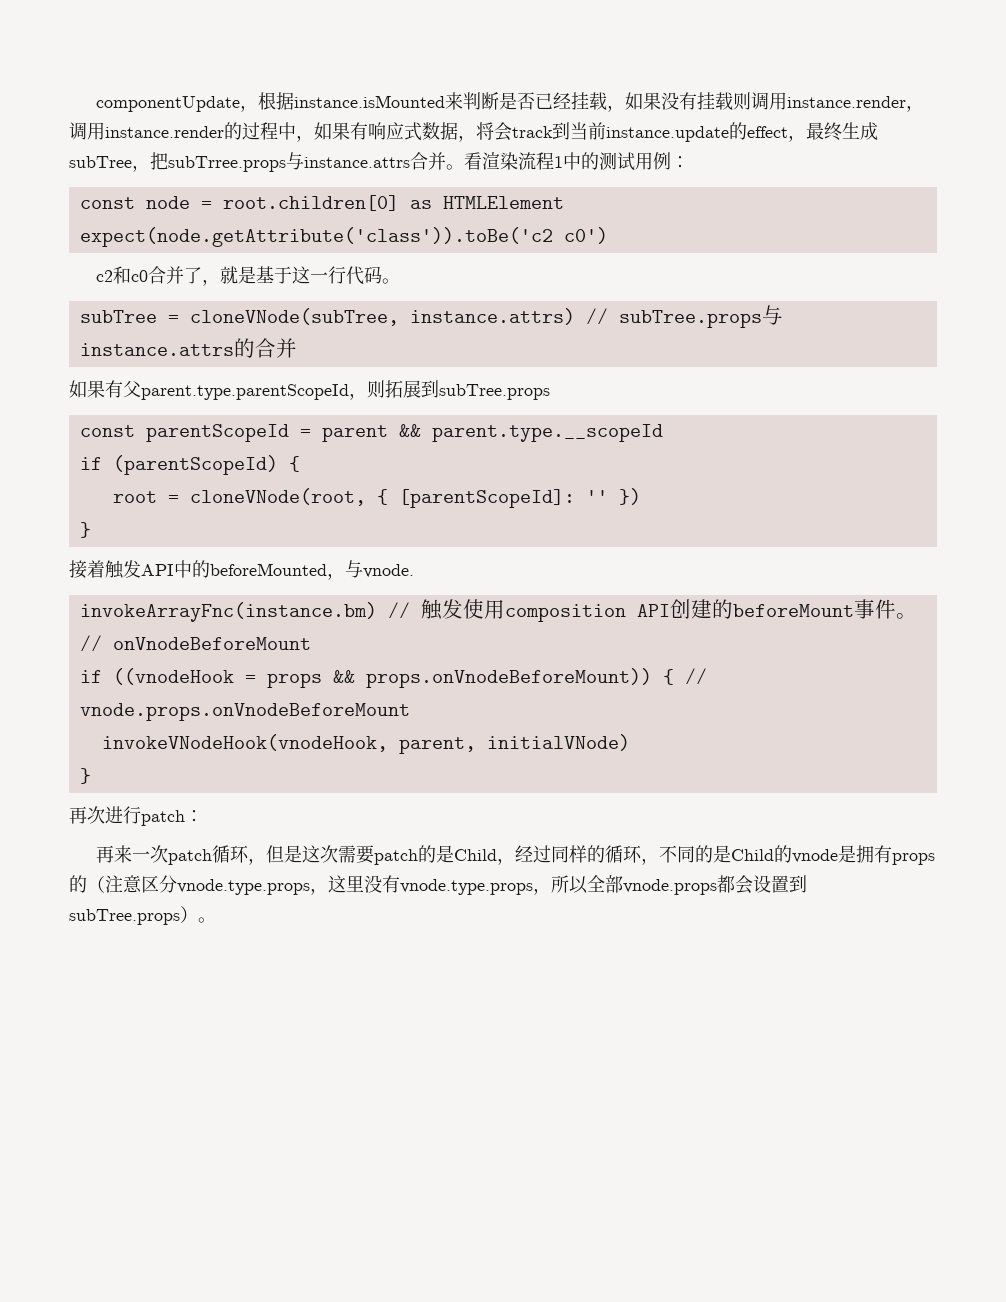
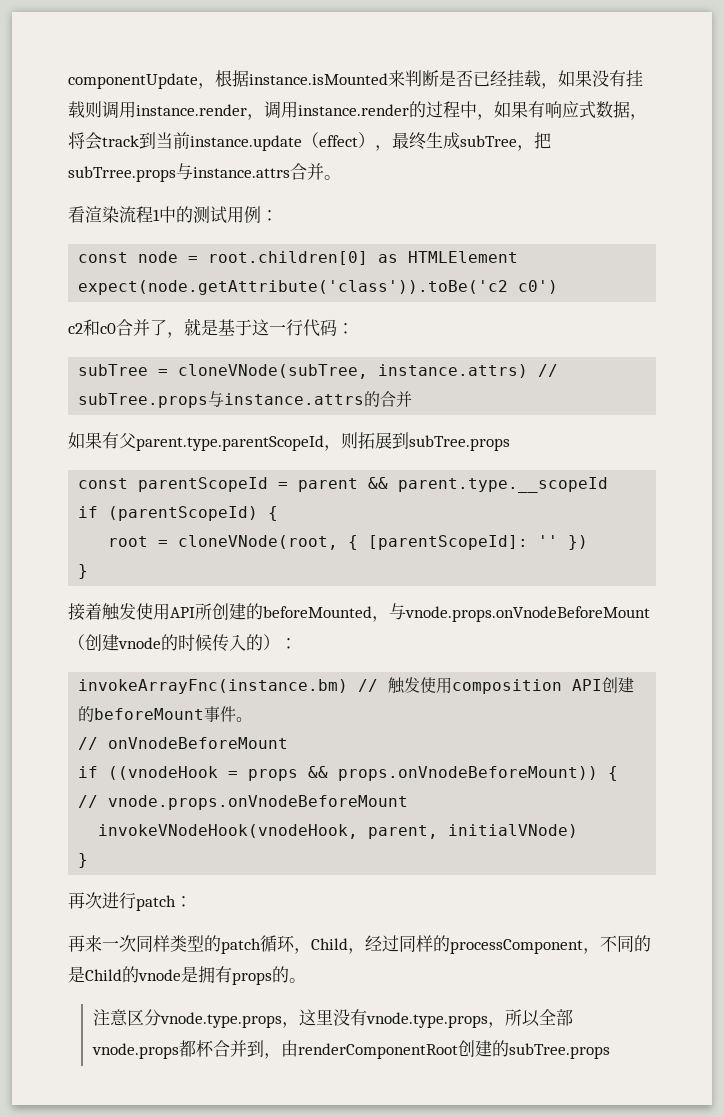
[729,122,788,140] 的effect -> [302,132,375,148] （effect）
(464, 167) none -> (341, 177) //
[381,278,400,284] 。 -> [337,323,354,334] ：
[141,560,414,580] API中的beforeMounted，与vnode. -> [136,603,650,622] [68,634,297,652] 使用API所创建的beforeMounted，与vnode.props.onVnodeBeforeMount（创建vnode的时候传入的）：
[167,845,454,865] patch循环，但是这次需要patch的是 -> [136,935,311,954] 同样类型的patch循环，
[604,845,642,863] 循环 -> [450,939,583,954] processComponent
[87,876,105,893] （ -> [289,978,306,983] 。 //
[735,875,807,894] [69,906,216,925] 会设置到subTree.props）。 -> [195,1040,610,1059] 杯合并到，由renderComponentRoot创建的subTree.props

